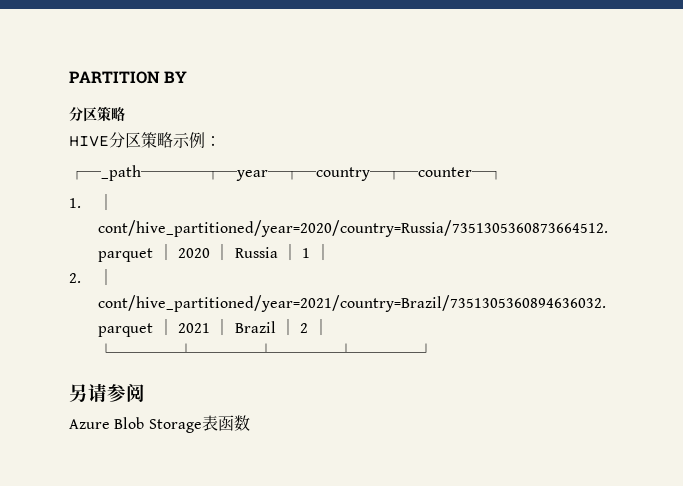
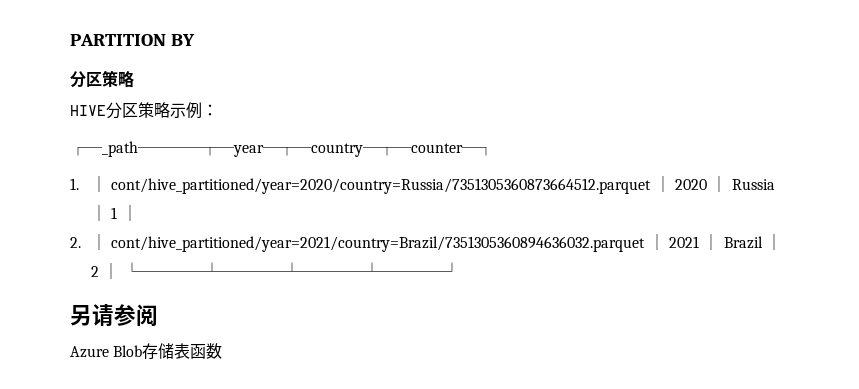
[148,419,202,433] Storage -> [142,343,175,359] 存储

